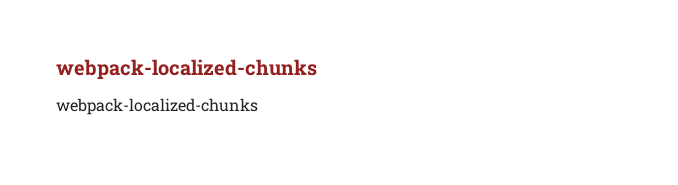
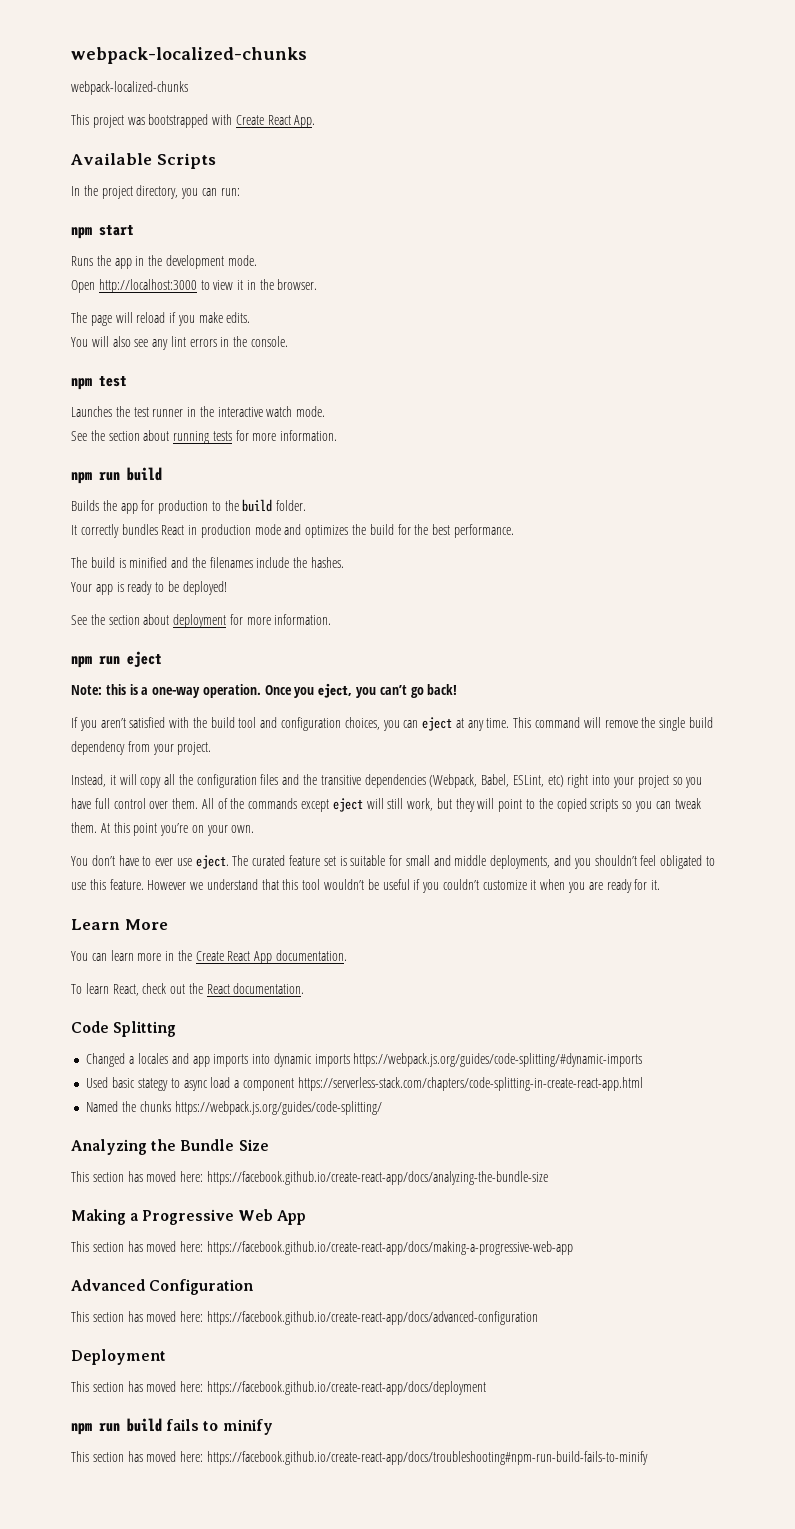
(258, 106) none -> [71,114,316,128] [70,153,216,169] [71,185,240,199] [71,225,134,239] [71,255,257,269] [71,279,318,293] [71,312,251,326] [71,336,289,350] [71,376,127,390] [71,406,326,417] [71,430,338,444] [71,467,162,484] [71,499,307,514] [71,524,514,538] [71,557,345,568] [71,581,227,595] [71,614,332,628] [71,651,162,668] [71,683,458,698] [71,717,713,731] [71,741,212,755] [71,774,703,788] [71,798,701,812] [71,822,255,836] [71,855,715,869] [71,879,661,893] [71,919,168,930] [71,950,348,964] [71,983,305,996] [71,1021,177,1037] [86,1053,643,1067] [86,1077,643,1091] [86,1101,382,1115] [71,1139,269,1155] [71,1171,548,1185] [71,1209,306,1225] [71,1241,573,1255] [71,1279,254,1295] [71,1311,538,1325] [71,1349,166,1365] [71,1381,486,1395] [71,1418,273,1435] [71,1451,648,1465] // This project was bootstrapped with Create React App. // Available Scripts // In the project directory, you can run: // npm start // Runs the app in the development mode. // Open http://localhost:3000 to view it in the browser. // The page will reload if you make edits. // You will also see any lint errors in the console. // npm test // Launches the test runner in the interactive watch mode. // See the section about running tests for more information. // npm run build // Builds the app for production to the build folder. // It correctly bundles React in production mode and optimizes the build for the best performance. // The build is minified and the filenames include the hashes. // Your app is ready to be deployed! // See the section about deployment for more information. // npm run eject // Note: this is a one-way operation. Once you eject, you can’t go back! // If you aren’t satisfied with the build tool and configuration choices, you can eject at any time. This command will remove the single build dependency from your project. // Instead, it will copy all the configuration files and the transitive dependencies (Webpack, Babel, ESLint, etc) right into your project so you have full control over them. All of the commands except eject will still work, but they will point to the copied scripts so you can tweak them. At this point you’re on your own. // You don’t have to ever use eject. The curated feature set is suitable for small and middle deployments, and you shouldn’t feel obligated to use this feature. However we understand that this tool wouldn’t be useful if you couldn’t customize it when you are ready for it. // Learn More // You can learn more in the Create React App documentation. // To learn React, check out the React documentation. // Code Splitting // Changed a locales and app imports into dynamic imports https://webpack.js.org/guides/code-splitting/#dynamic-imports // Used basic stategy to async load a component https://serverless-stack.com/chapters/code-splitting-in-create-react-app.html // Named the chunks https://webpack.js.org/guides/code-splitting/ // Analyzing the Bundle Size // This section has moved here: https://facebook.github.io/create-react-app/docs/analyzing-the-bundle-size // Making a Progressive Web App // This section has moved here: https://facebook.github.io/create-react-app/docs/making-a-progressive-web-app // Advanced Configuration // This section has moved here: https://facebook.github.io/create-react-app/docs/advanced-configuration // Deployment // This section has moved here: https://facebook.github.io/create-react-app/docs/deployment // npm run build fails to minify // This section has moved here: https://facebook.github.io/create-react-app/docs/troubleshooting#npm-run-build-fails-to-minify

